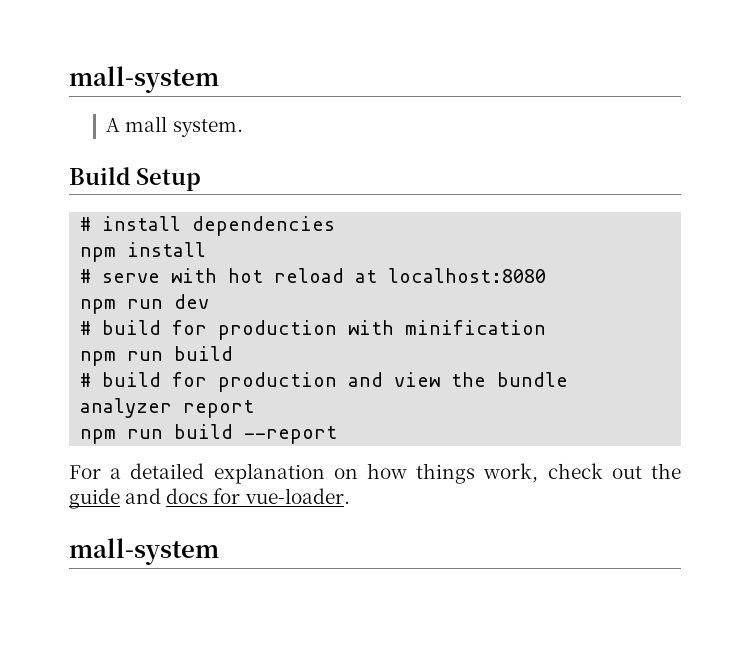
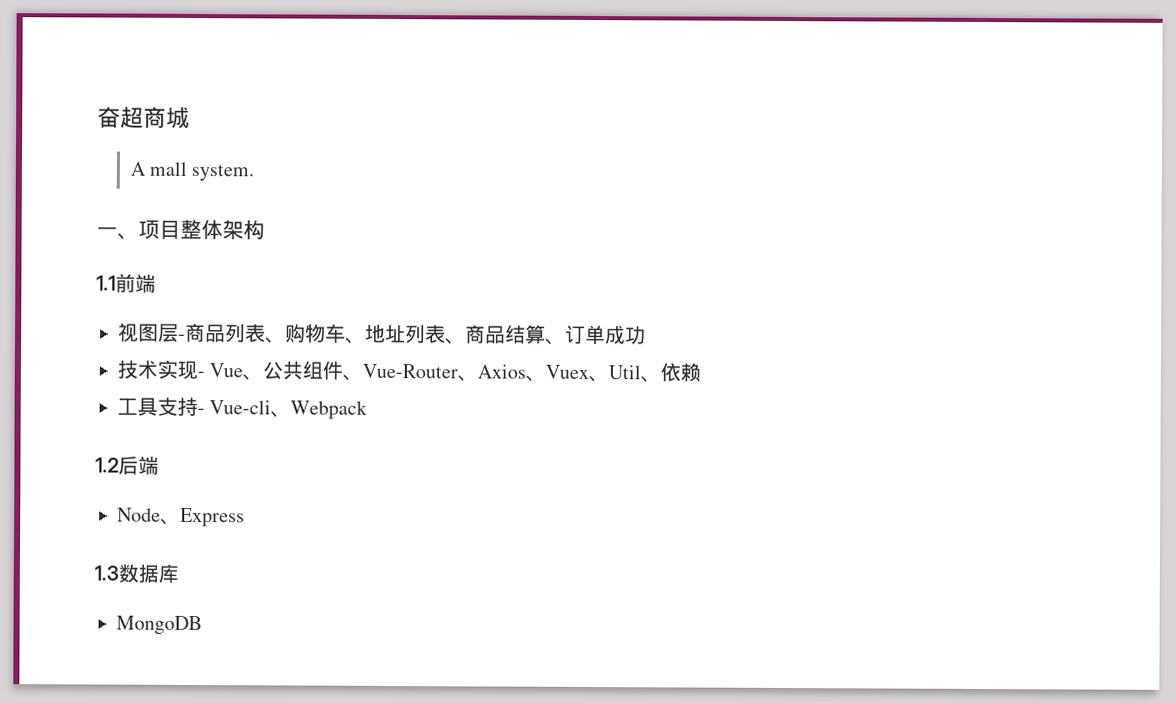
[69,66,219,93] mall-system -> [97,106,190,129] 奋超商城
[69,167,201,191] [80,216,336,236] [80,242,207,262] [80,268,547,283] [80,294,210,314] [80,320,547,340] [80,346,234,366] [80,372,569,392] [80,398,255,418] [80,424,338,444] [69,463,681,484] [69,488,350,509] [69,538,219,565] Build Setup // # install dependencies // npm install // # serve with hot reload at localhost:8080 // npm run dev // # build for production with minification // npm run build // # build for production and view the bundle analyzer report // npm run build --report // For a detailed explanation on how things work, check out the guide and docs for vue-loader. // mall-system -> [96,218,265,240] [96,273,156,293] [118,322,646,345] [117,359,702,383] [117,396,369,420] [95,455,159,475] [117,507,245,528] [94,563,179,583] [116,615,202,636] 一、项目整体架构 // 1.1前端 // 视图层-商品列表、购物车、地址列表、商品结算、订单成功 // 技术实现- Vue、公共组件、Vue-Router、Axios、Vuex、Util、依赖 // 工具支持- Vue-cli、Webpack // 1.2后端 // Node、Express // 1.3数据库 // MongoDB

